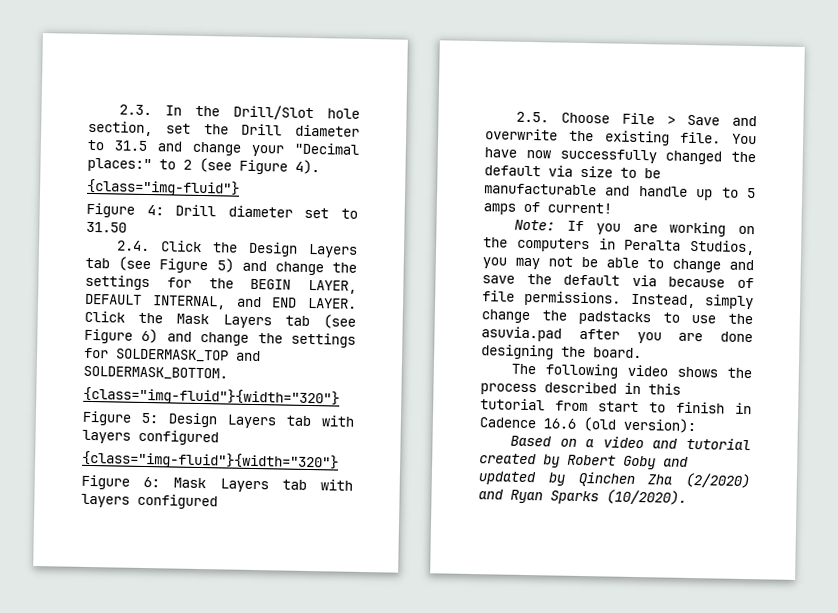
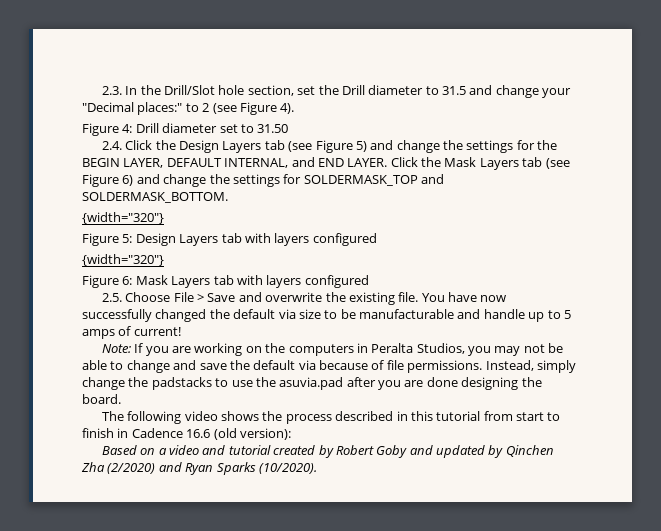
[87,178,240,197] // {class="img-fluid"} -> (295, 108) none
[83,386,340,407] {class="img-fluid"}{width="320"} -> [82,212,164,224] {width="320"}
[82,450,339,471] {class="img-fluid"}{width="320"} -> [82,254,164,266] {width="320"}

